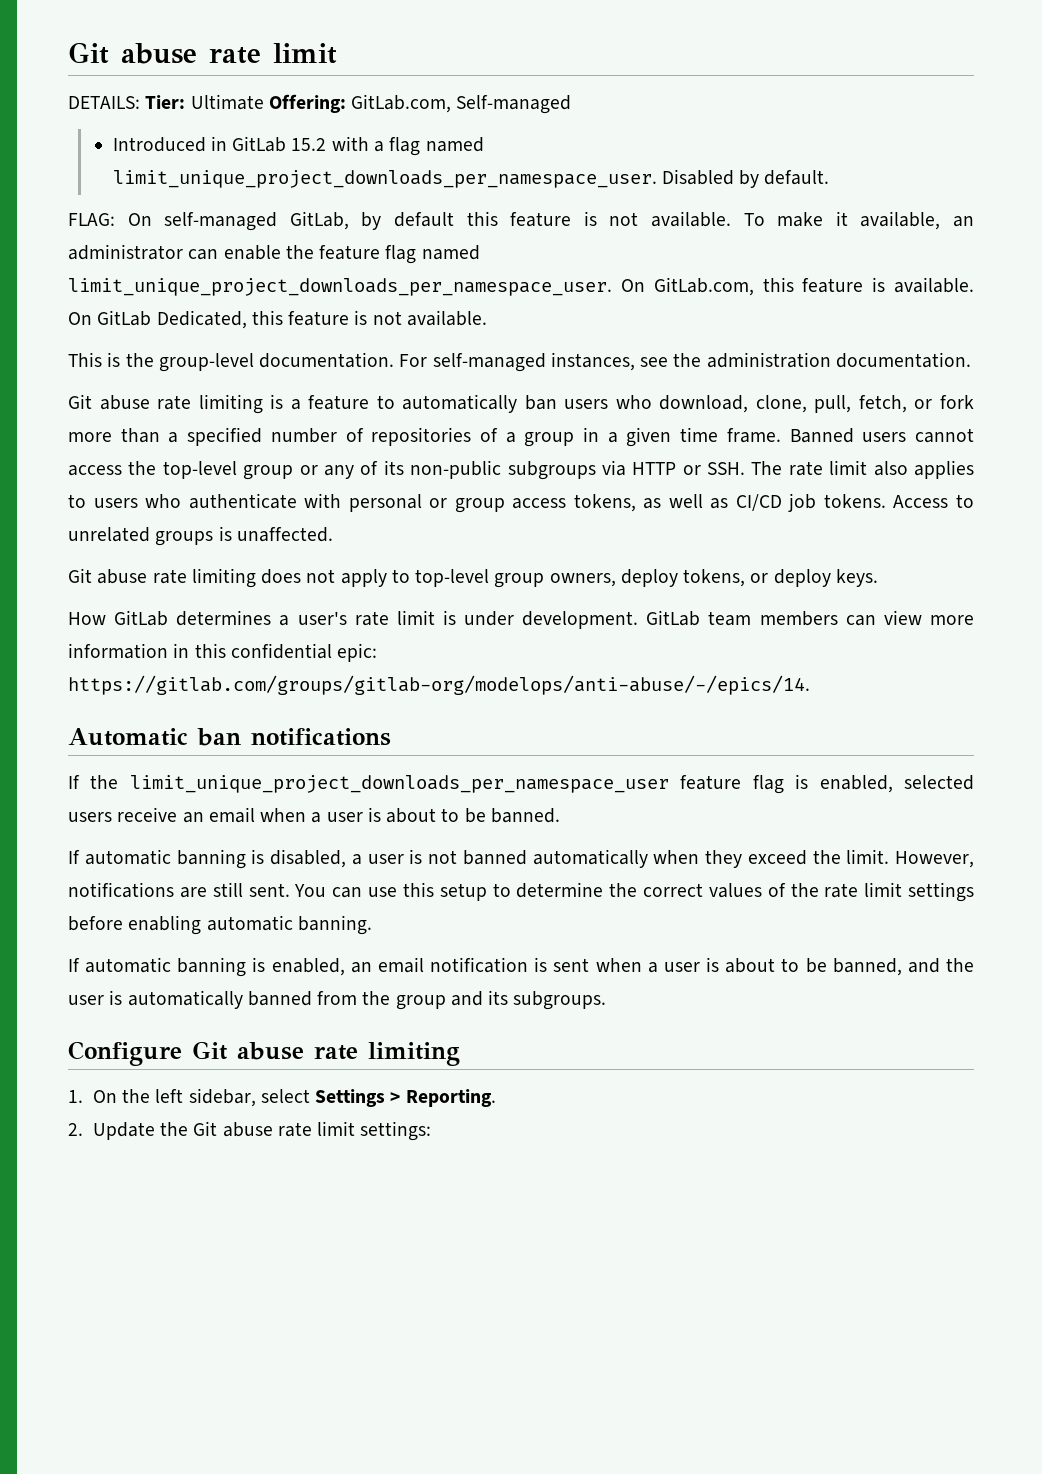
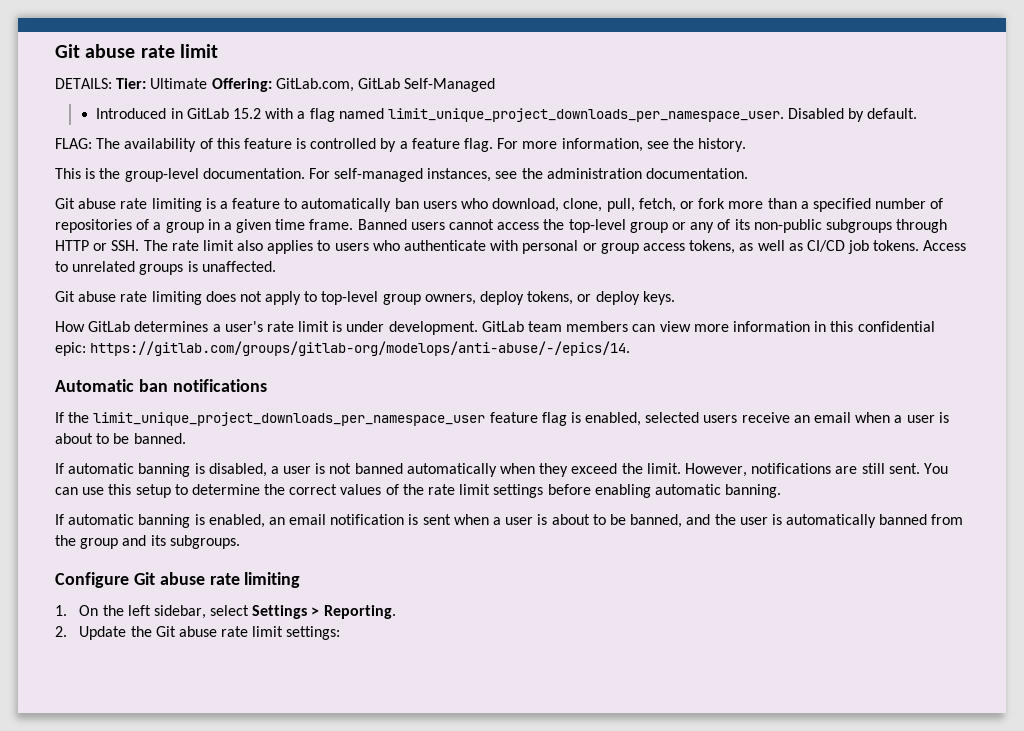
[456,95,572,114] Self-managed -> [357,78,496,92] GitLab Self-Managed
[127,211,975,231] [68,244,480,264] [68,277,975,296] [68,310,487,329] On self-managed GitLab, by default this feature is not available. To make it available, an administrator can enable the feature flag named limit_unique_project_downloads_per_namespace_user. On GitLab.com, this feature is available. On GitLab Dedicated, this feature is not available. -> [96,138,747,152] The availability of this feature is controlled by a feature flag. For more information, see the history.
[601,460,626,476] via -> [896,219,948,233] through

